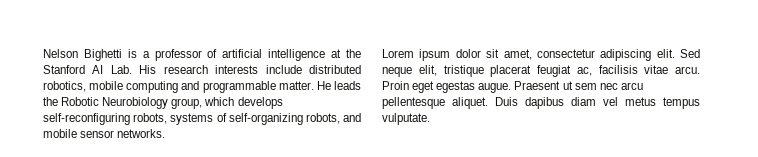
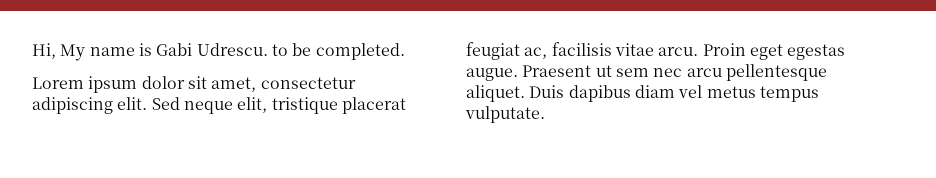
[43,49,361,61] [43,65,361,74] [43,81,361,93] [43,97,283,109] [43,113,361,125] [43,129,166,138] Nelson Bighetti is a professor of artificial intelligence at the Stanford AI Lab. His research interests include distributed robotics, mobile computing and programmable matter. He leads the Robotic Neurobiology group, which develops self-reconfiguring robots, systems of self-organizing robots, and mobile sensor networks. -> [32,43,405,61] Hi, My name is Gabi Udrescu. to be completed.

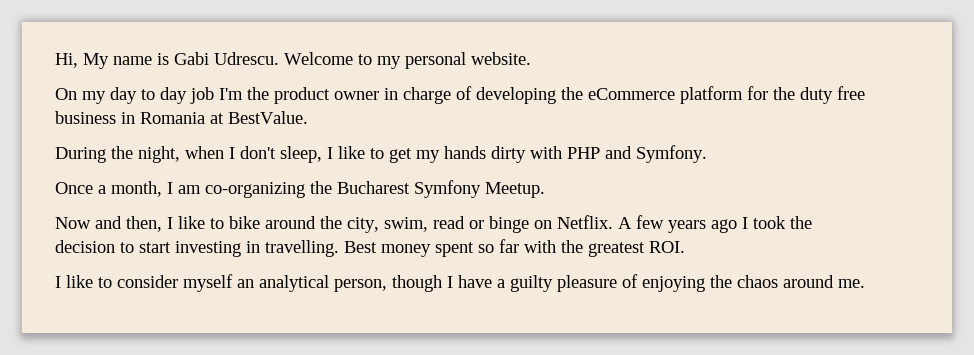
[271,43,405,60] [32,76,356,93] [32,97,406,114] [466,42,846,60] [466,64,827,81] [466,85,819,102] [465,106,545,123] to be completed. // Lorem ipsum dolor sit amet, consectetur adipiscing elit. Sed neque elit, tristique placerat feugiat ac, facilisis vitae arcu. Proin eget egestas augue. Praesent ut sem nec arcu pellentesque aliquet. Duis dapibus diam vel metus tempus vulputate. -> [284,52,531,69] [55,86,865,104] [55,111,308,124] [55,145,707,163] [55,180,545,198] [55,215,812,233] [55,239,685,257] [55,274,865,292] Welcome to my personal website. // On my day to day job I'm the product owner in charge of developing the eCommerce platform for the duty free business in Romania at BestValue. // During the night, when I don't sleep, I like to get my hands dirty with PHP and Symfony. // Once a month, I am co-organizing the Bucharest Symfony Meetup. // Now and then, I like to bike around the city, swim, read or binge on Netflix. A few years ago I took the decision to start investing in travelling. Best money spent so far with the greatest ROI. // I like to consider myself an analytical person, though I have a guilty pleasure of enjoying the chaos around me.

